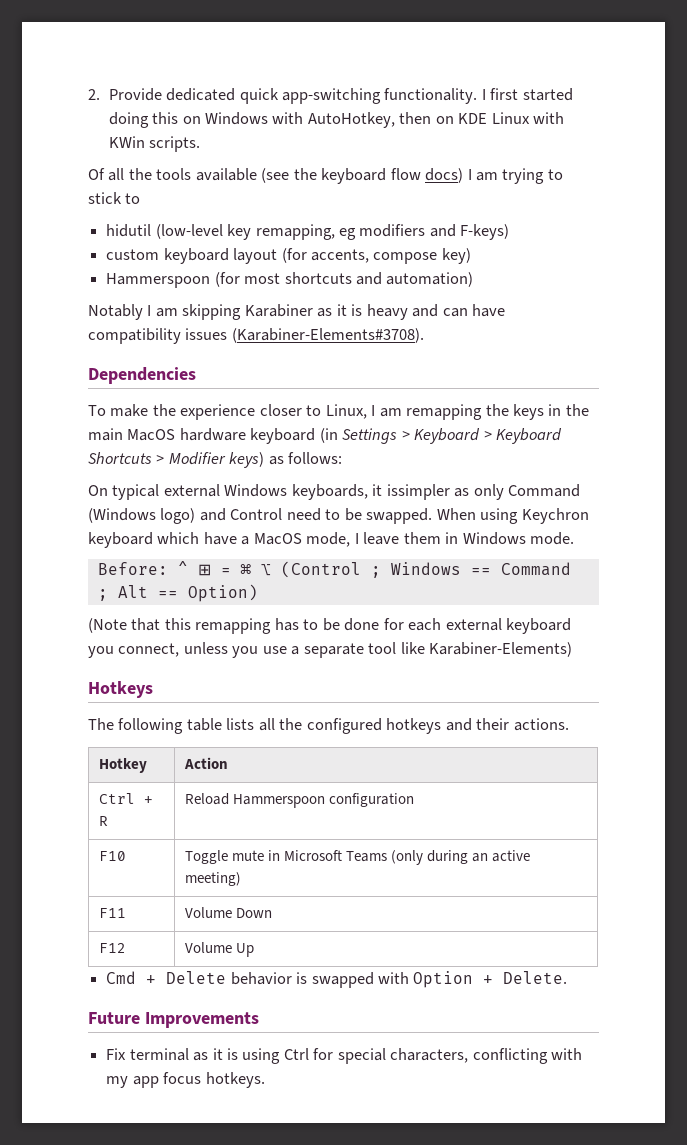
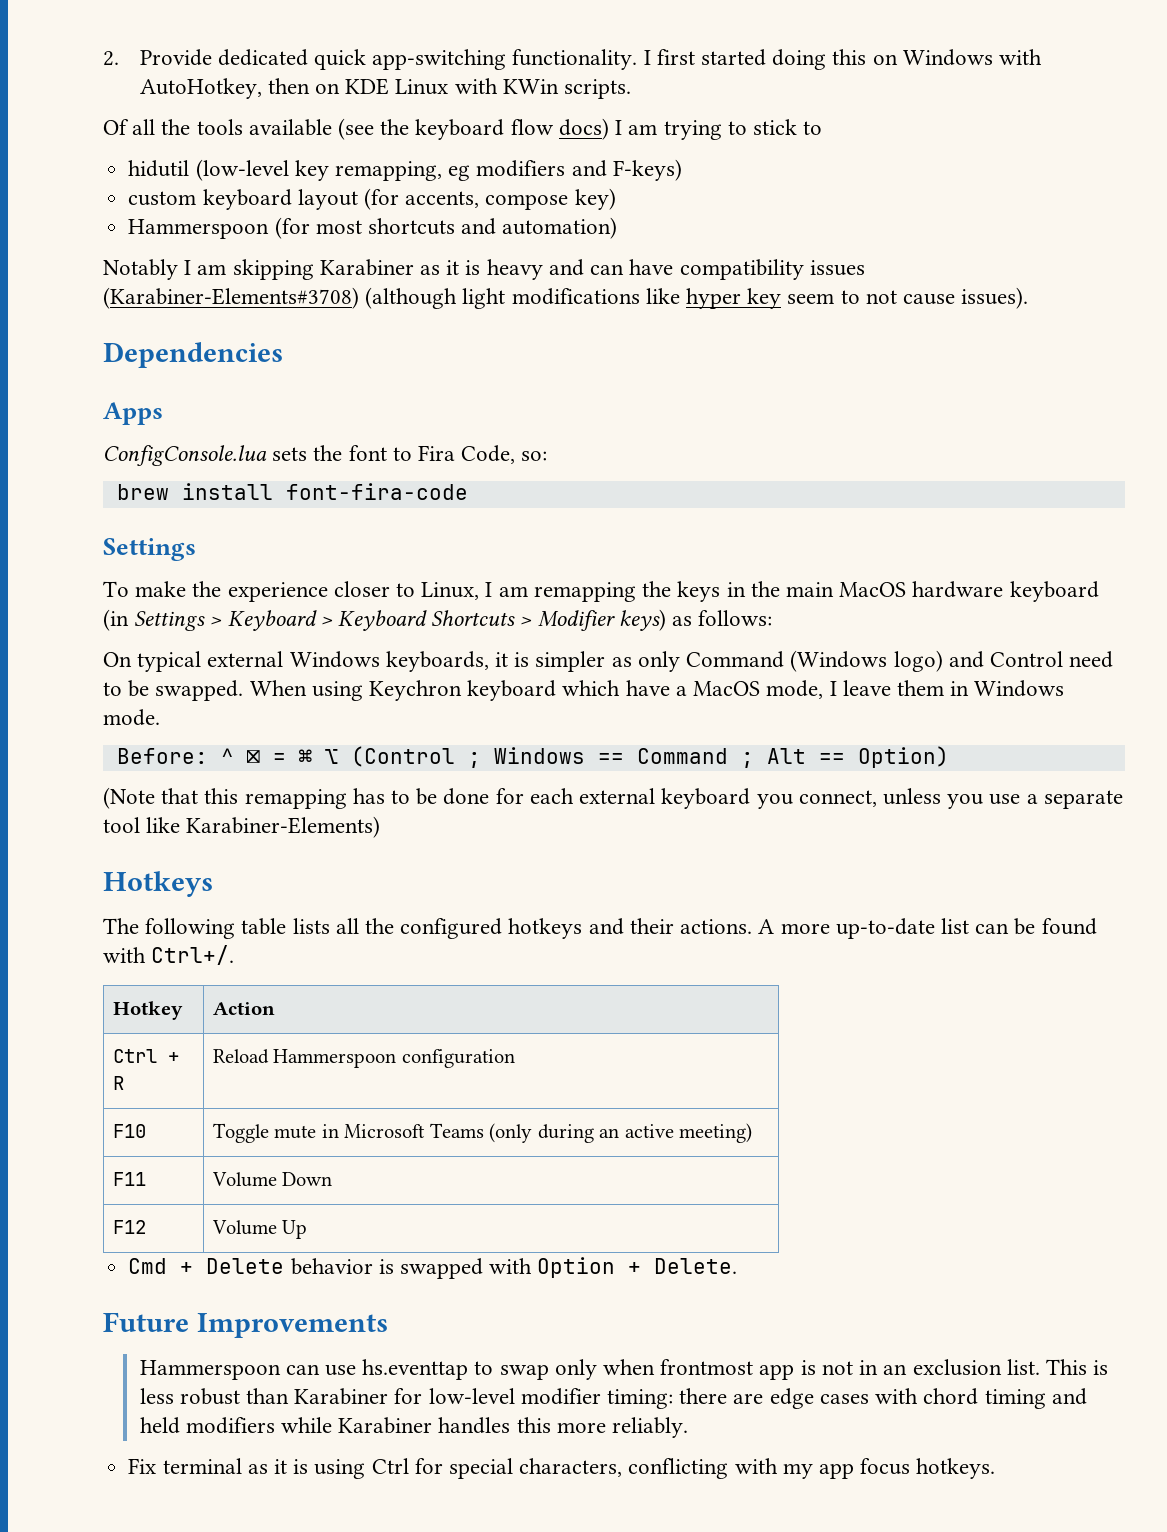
[231,328,424,343] [88,367,196,384] (Karabiner-Elements#3708). // Dependencies -> [103,287,1029,309] [103,342,283,368] [103,402,163,425] [103,445,548,466] [116,483,468,500] [103,538,196,561] (Karabiner-Elements#3708) (although light modifications like hyper key seem to not cause issues). // Dependencies // Apps // ConfigConsole.lua sets the font to Fira Code, so: // brew install font-fira-code // Settings
[386,484,450,500] issimpler -> [514,651,606,672] is simpler
(569, 724) none -> [758,918,1097,939] [103,945,235,965] A more up-to-date list can be found with Ctrl+/.
(259, 1020) none -> [139,1359,1109,1380] [139,1388,1087,1409] [139,1417,689,1438] // Hammerspoon can use hs.eventtap to swap only when frontmost app is not in an exclusion list. This is less robust than Karabiner for low-level modifier timing: there are edge cases with chord timing and held modifiers while Karabiner handles this more reliably.

